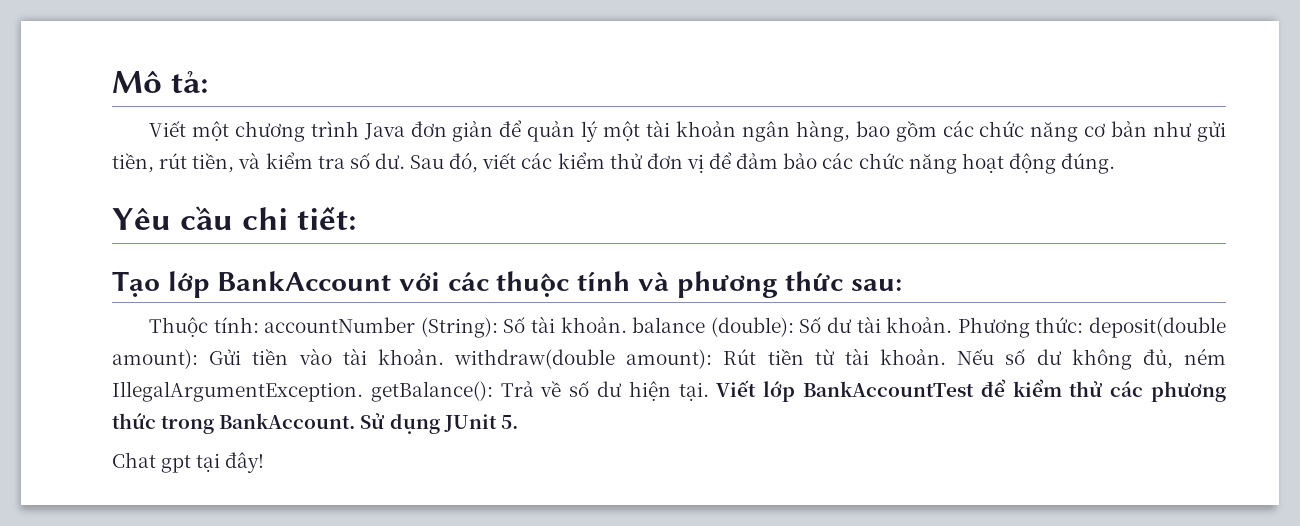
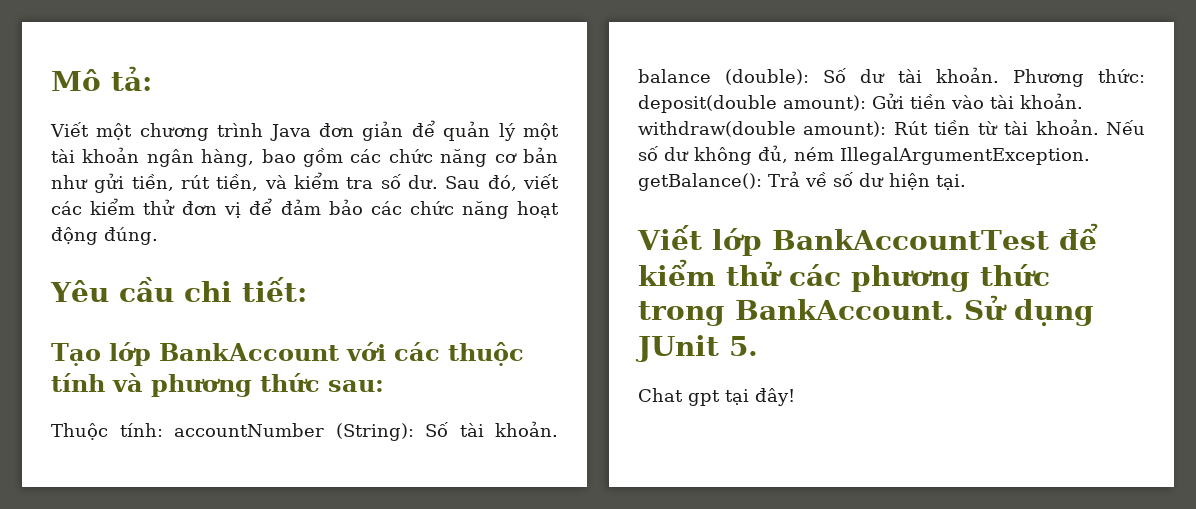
(709, 391) none -> (966, 182) //

